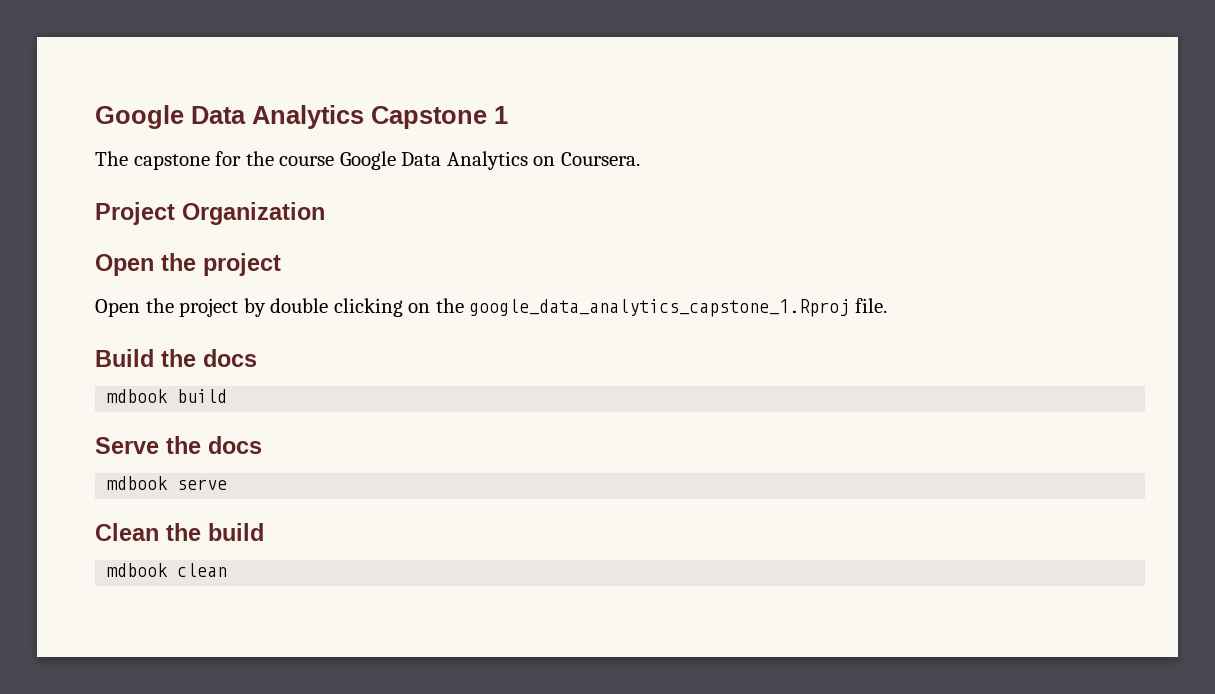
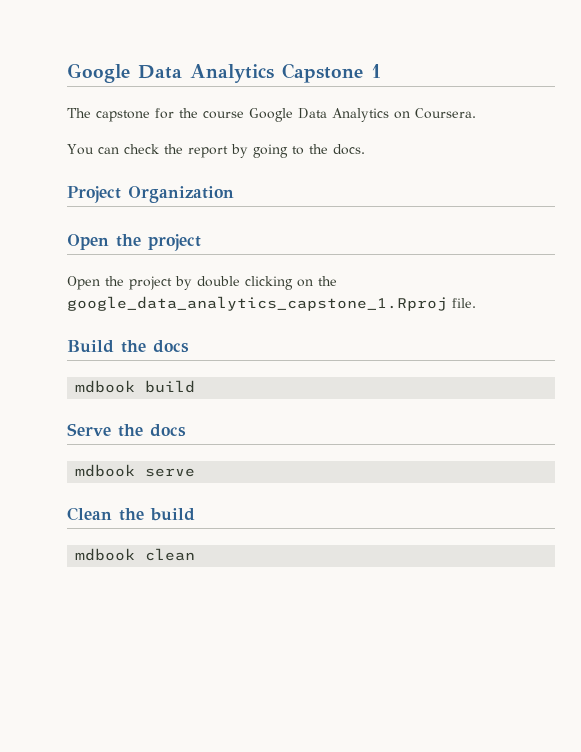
(640, 159) none -> [67,144,365,158] // You can check the report by going to the docs.

